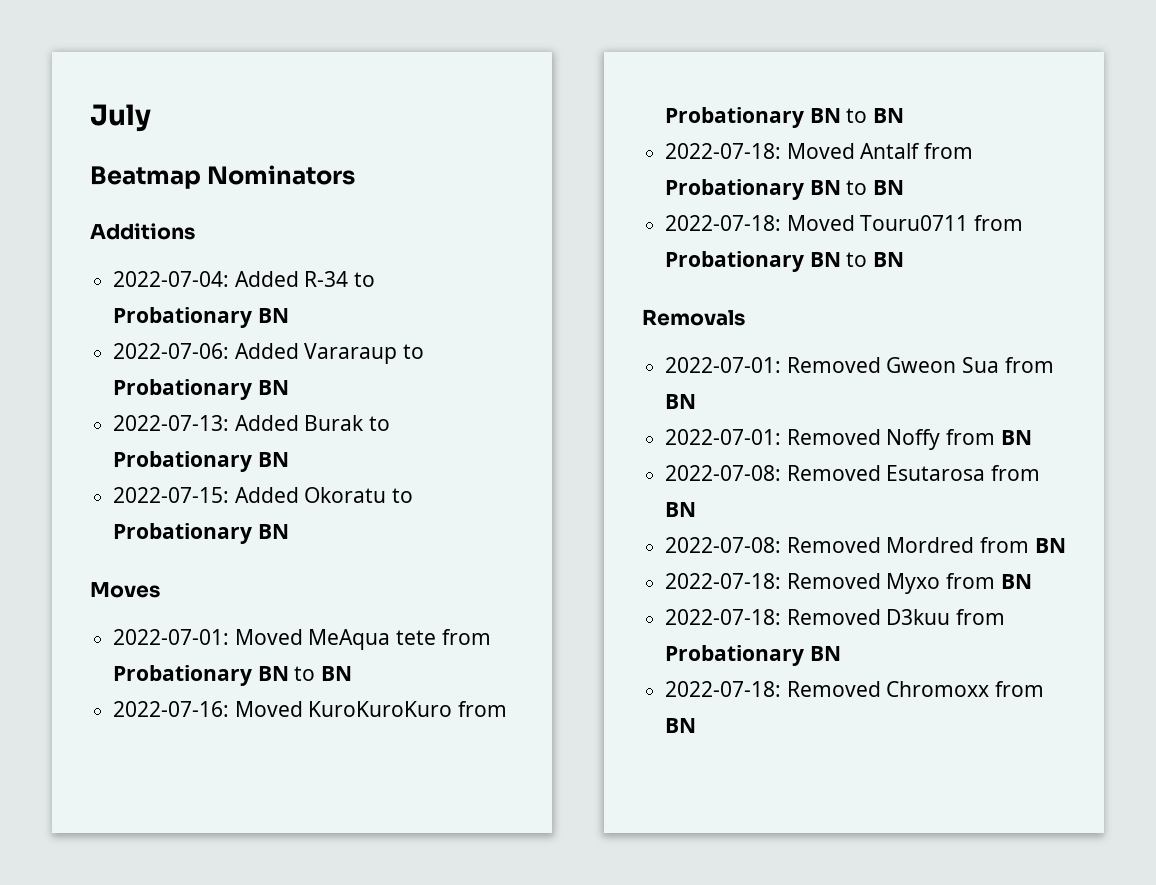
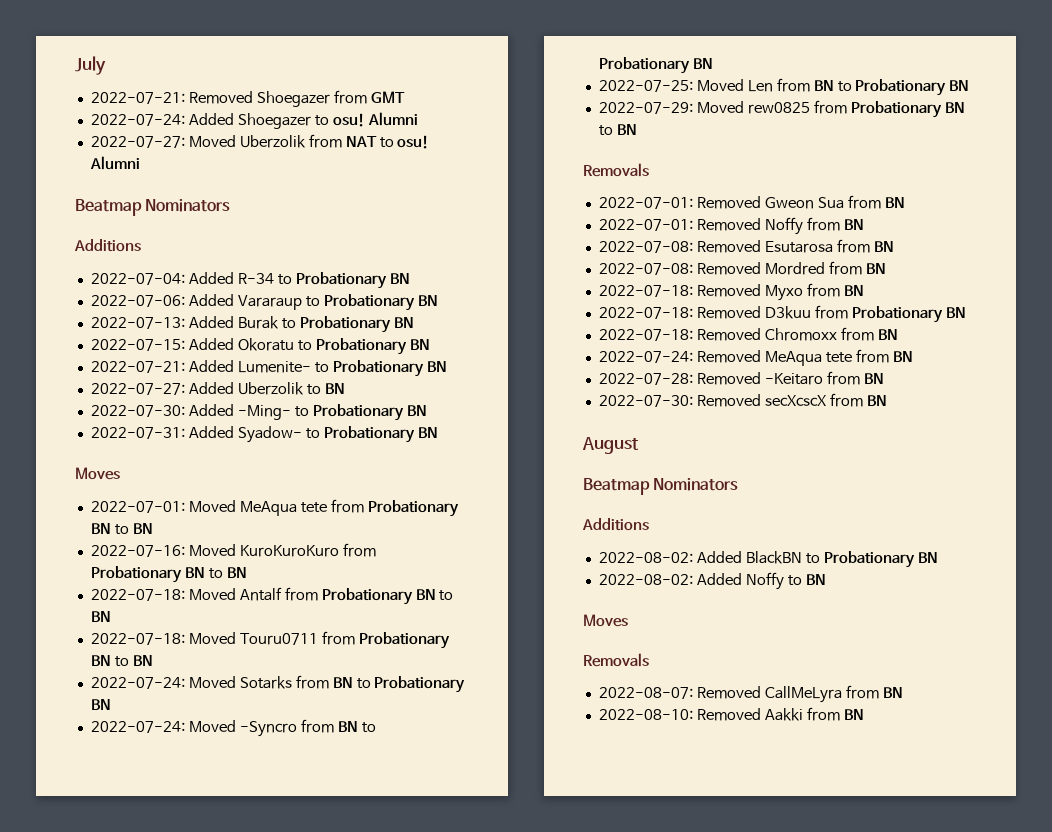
(151, 118) none -> [90,90,405,107] [90,112,418,129] [90,134,430,149] [89,156,140,170] // 2022-07-21: Removed Shoegazer from GMT // 2022-07-24: Added Shoegazer to osu! Alumni // 2022-07-27: Moved Uberzolik from NAT to osu! Alumni
(289, 531) none -> [90,360,447,377] [90,382,345,395] [90,404,427,421] [90,426,438,443] // 2022-07-21: Added Lumenite- to Probationary BN // 2022-07-27: Added Uberzolik to BN // 2022-07-30: Added -Ming- to Probationary BN // 2022-07-31: Added Syadow- to Probationary BN
(905, 259) none -> [90,675,466,693] [90,699,111,710] [90,719,376,737] [598,57,713,74] [598,78,970,96] [598,100,965,118] [598,124,637,136] // 2022-07-24: Moved Sotarks from BN to Probationary BN // 2022-07-24: Moved -Syncro from BN to Probationary BN // 2022-07-25: Moved Len from BN to Probationary BN // 2022-07-29: Moved rew0825 from Probationary BN to BN
(697, 725) none -> [598,349,913,366] [598,371,884,385] [598,393,887,407] [582,437,639,454] [583,478,739,495] [582,518,649,531] [598,551,938,568] [598,572,826,590] [583,614,628,627] [583,653,649,667] [598,685,903,703] [598,707,864,721] // 2022-07-24: Removed MeAqua tete from BN // 2022-07-28: Removed -Keitaro from BN // 2022-07-30: Removed secXcscX from BN // August // Beatmap Nominators // Additions // 2022-08-02: Added BlackBN to Probationary BN // 2022-08-02: Added Noffy to BN // Moves // Removals // 2022-08-07: Removed CallMeLyra from BN // 2022-08-10: Removed Aakki from BN

